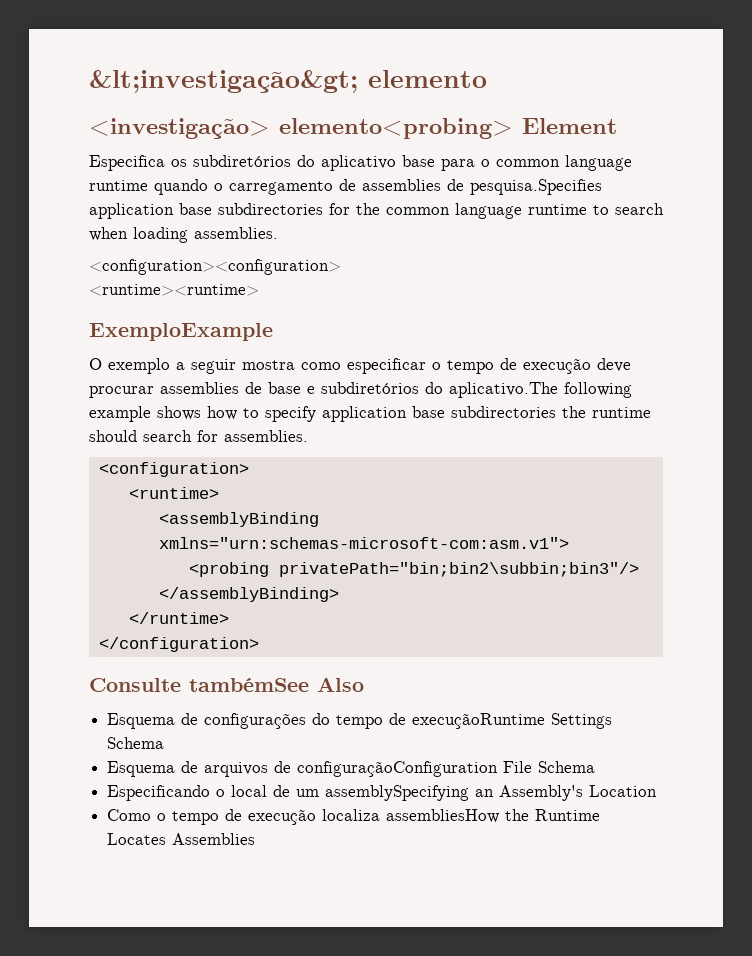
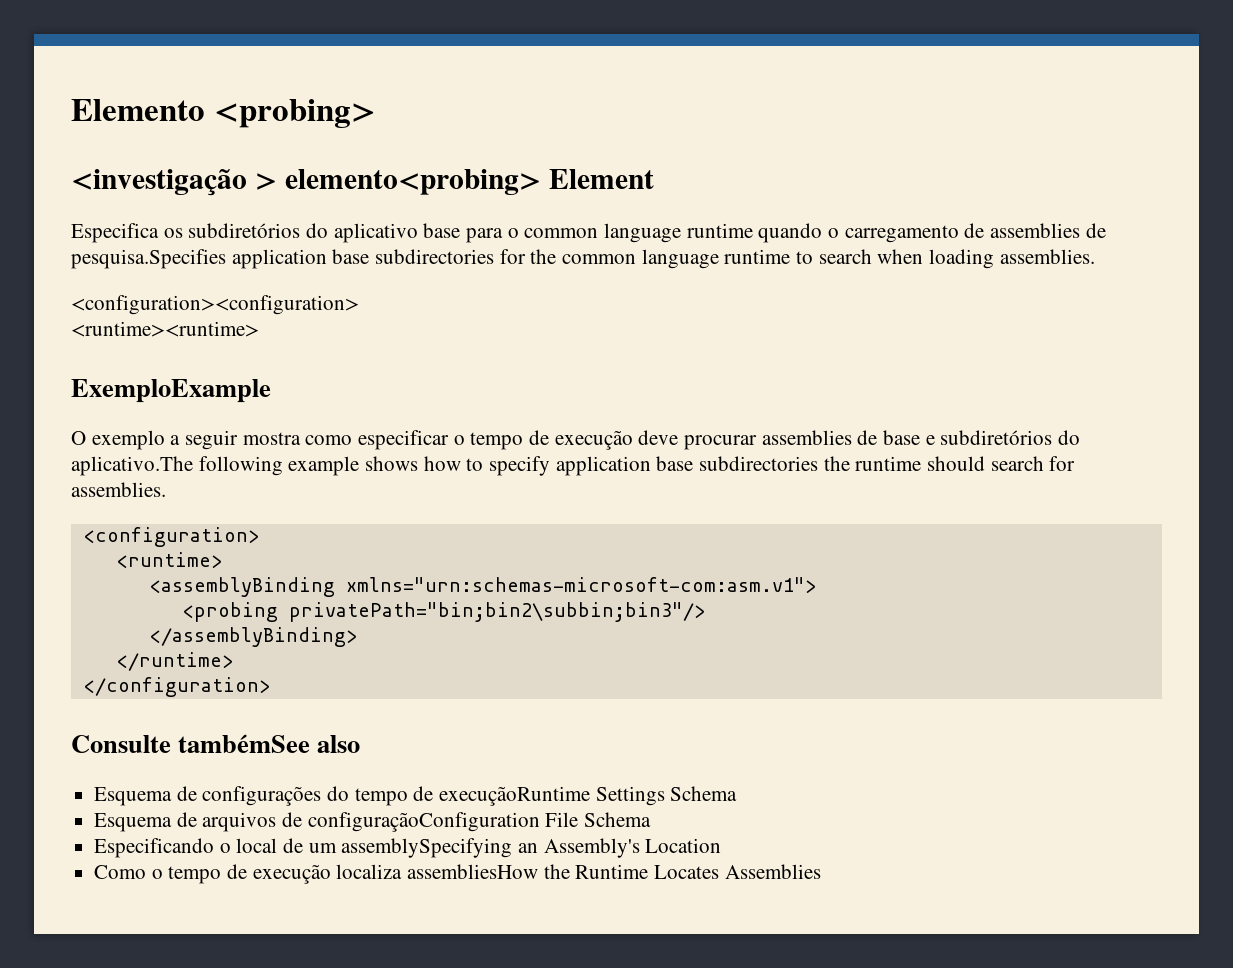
[89,70,487,93] [89,118,270,139] &lt;investigação&gt; elemento // <investigação> -> [71,99,376,128] [71,169,277,196] Elemento <probing> // <investigação >
[317,677,364,692] Also -> [317,735,361,753] also

